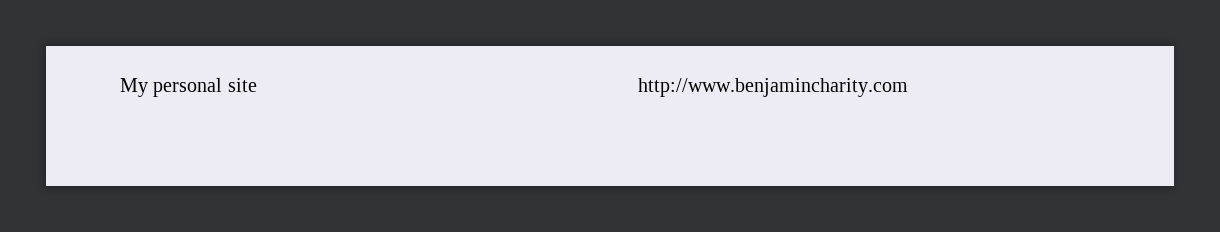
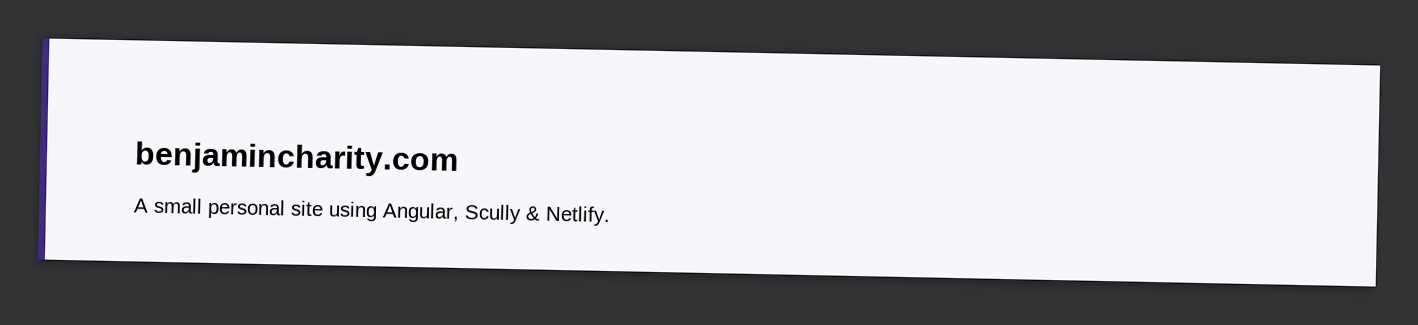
[120,78,148,97] My -> [134,141,459,178] [133,197,203,214] benjamincharity.com // A small
[638,78,908,97] // http://www.benjamincharity.com -> [328,201,611,227] using Angular, Scully & Netlify.

